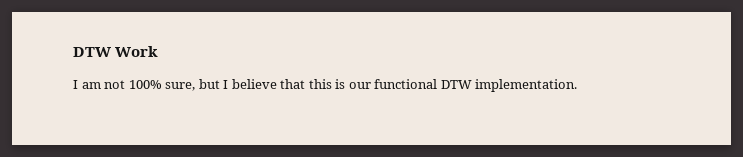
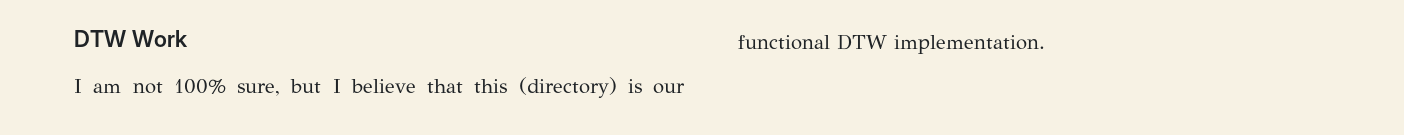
(332, 84) none -> [518,77,617,98] (directory)

